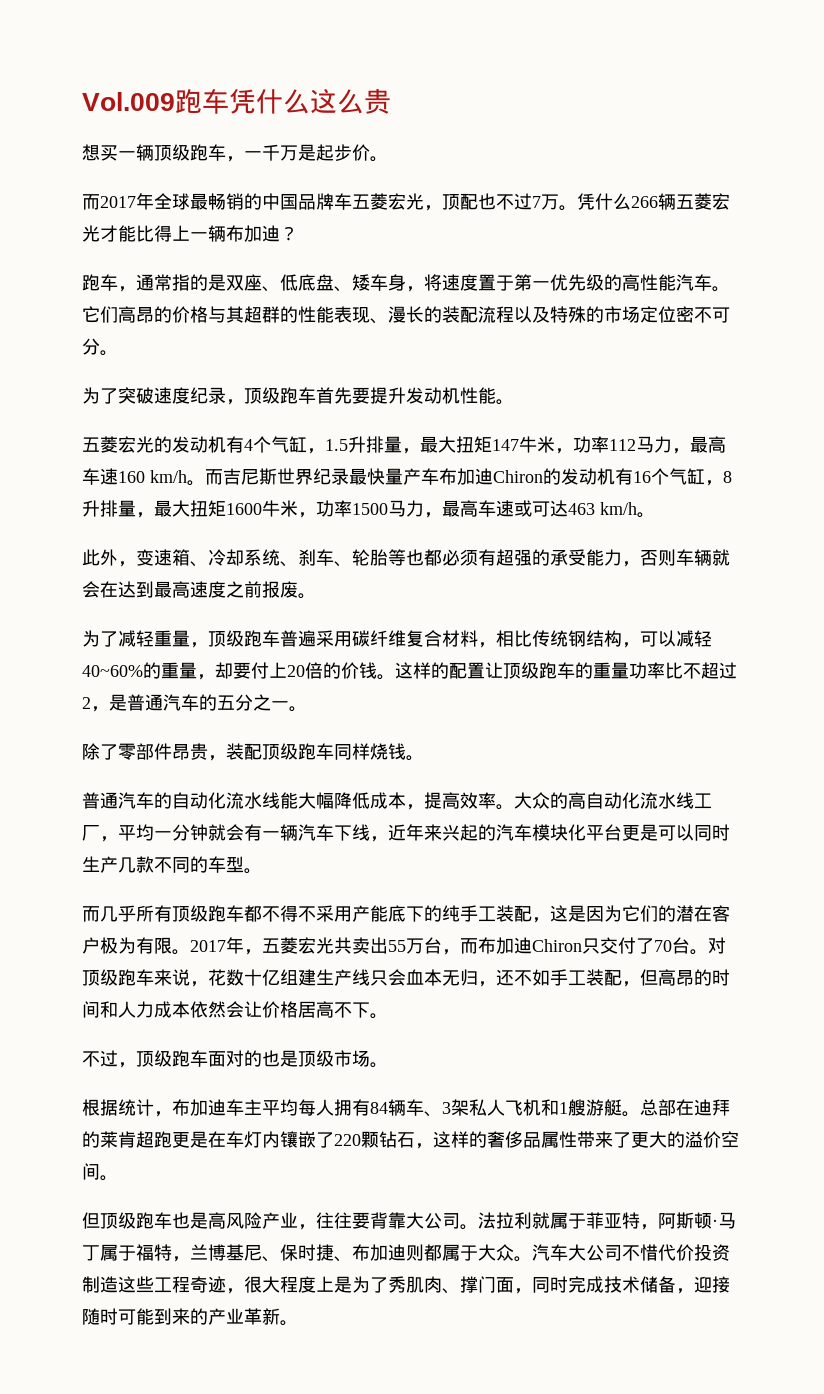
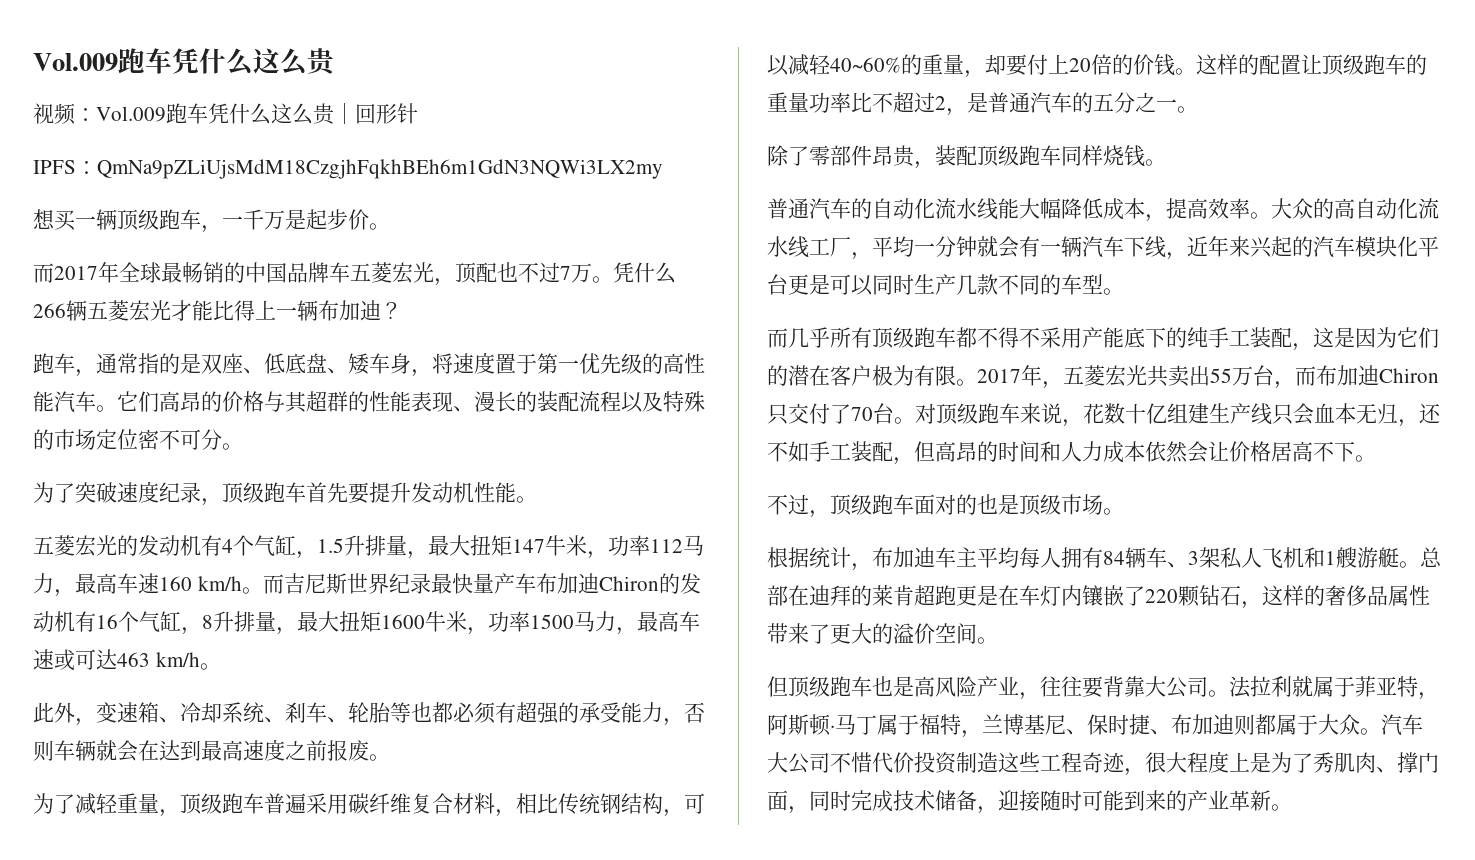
[82,89,391,114] Vol.009跑车凭什么这么贵 -> [33,48,337,76] [33,103,418,125] [33,159,663,179] Vol.009跑车凭什么这么贵 // 视频：Vol.009跑车凭什么这么贵｜回形针 // IPFS：QmNa9pZLiUjsMdM18CzgjhFqkhBEh6m1GdN3NQWi3LX2my

